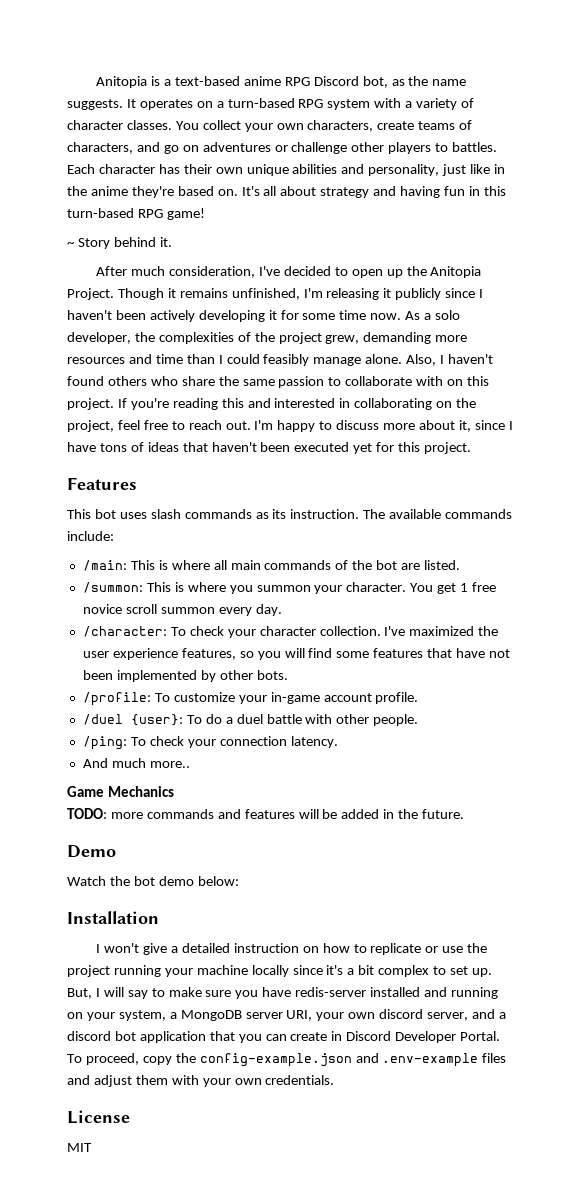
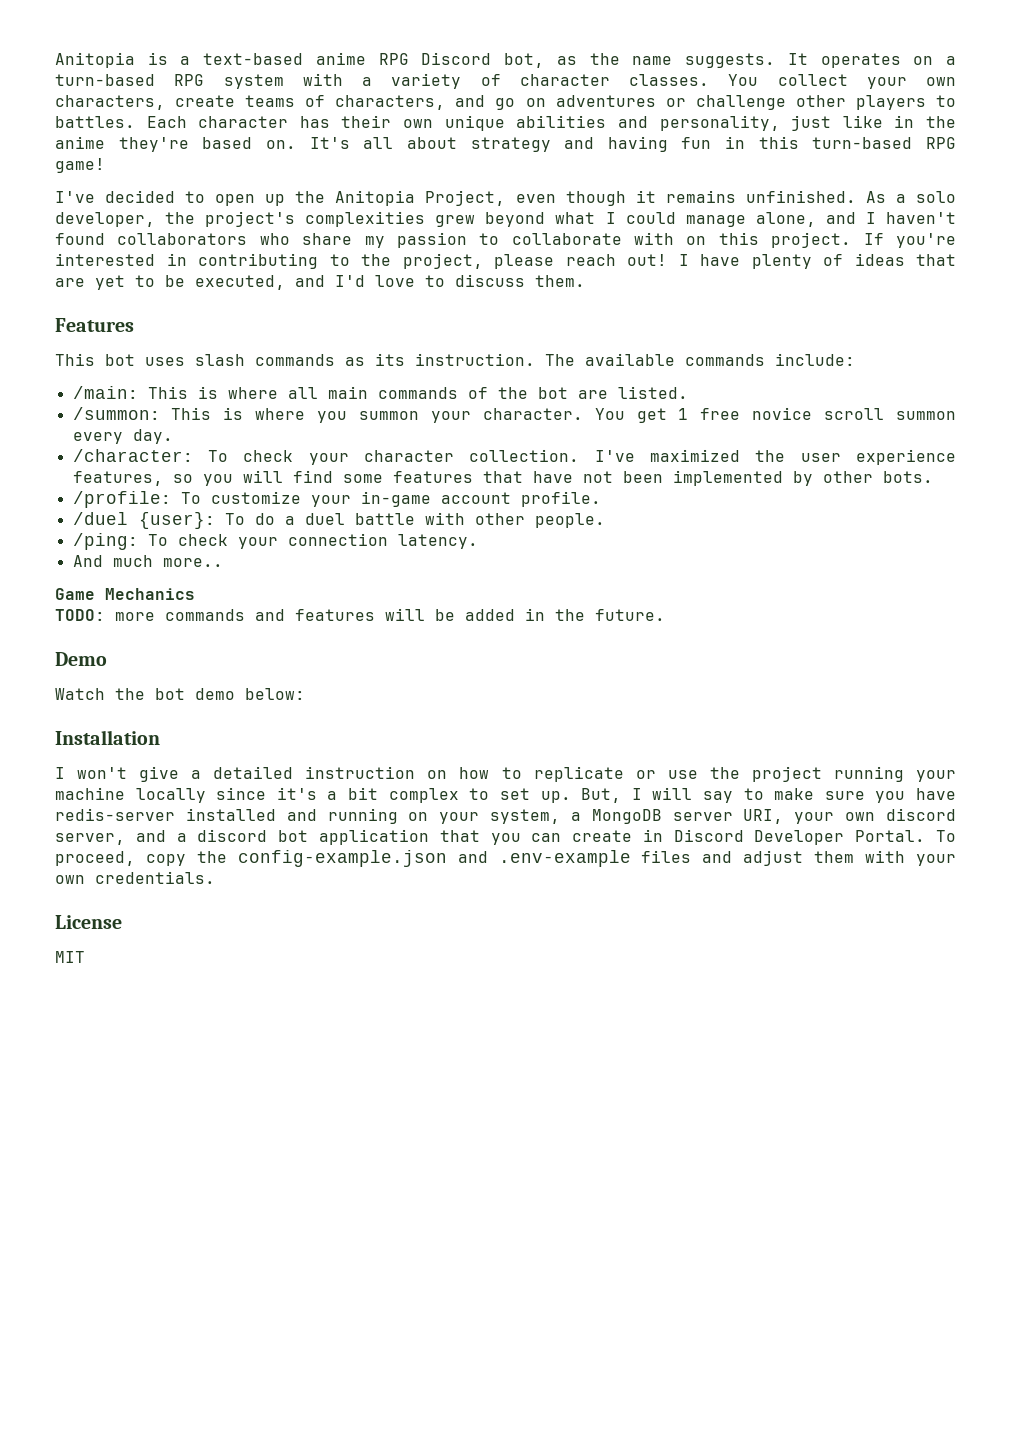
[67,237,172,249] [96,266,256,278] ~ Story behind it. // After much consideration, -> (105, 165) none
[67,288,484,300] [67,310,402,322] Project. Though it remains unfinished, I'm releasing it publicly since I haven't been actively developing it for some time now. -> [425,190,856,206] Project, even though it remains unfinished.
[158,332,468,344] [67,354,437,366] complexities of the project grew, demanding more resources and time than I could feasibly manage alone. Also, -> [205,211,856,227] project's complexities grew beyond what I could manage alone, and
[107,376,147,386] others -> [117,233,248,245] collaborators
[218,376,275,386] the same -> [364,236,385,248] my
[172,398,477,410] [67,420,505,432] reading this and interested in collaborating on the project, feel free to reach out. I'm happy to discuss more about it, since -> [55,253,667,269] interested in contributing to the project, please reach out!
[99,443,127,452] tons -> [751,254,812,269] plenty
[211,442,472,454] haven't been executed yet for this project. -> [55,274,585,290] are yet to be executed, and I'd love to discuss them.

